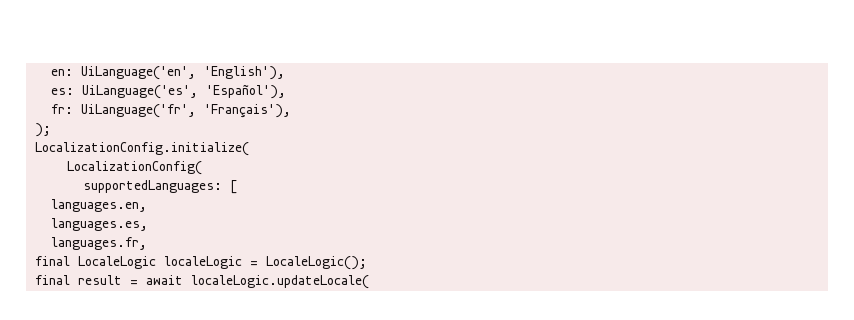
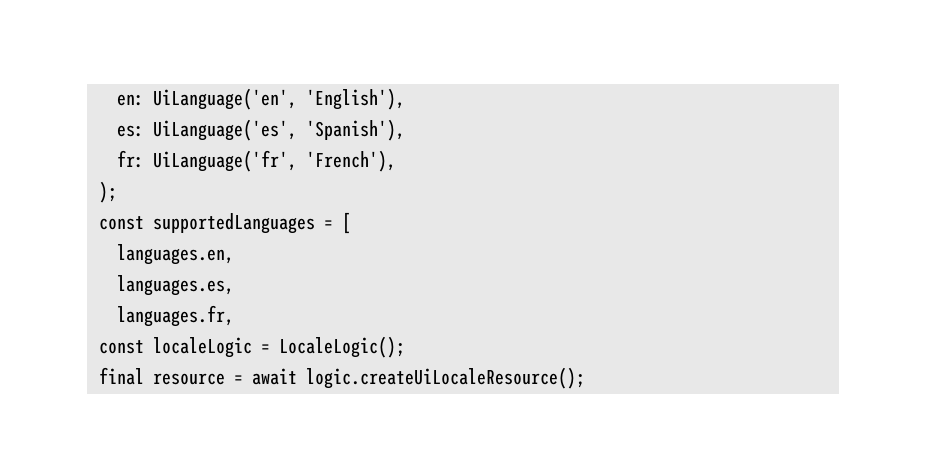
[205,84,286,99] 'Español'), -> [306,119,406,141] 'Spanish'),
[203,104,291,118] 'Français'), -> [306,150,397,172] 'French'),
[34,142,249,156] [66,161,202,175] [82,180,222,193] LocalizationConfig.initialize( // LocalizationConfig( // supportedLanguages: -> [99,213,334,234] const supportedLanguages =
[34,256,156,269] final LocaleLogic -> [99,340,145,354] const
[77,275,122,285] result -> [153,373,226,385] resource
[190,275,369,289] localeLogic.updateLocale( -> [306,367,586,389] logic.createUiLocaleResource();

